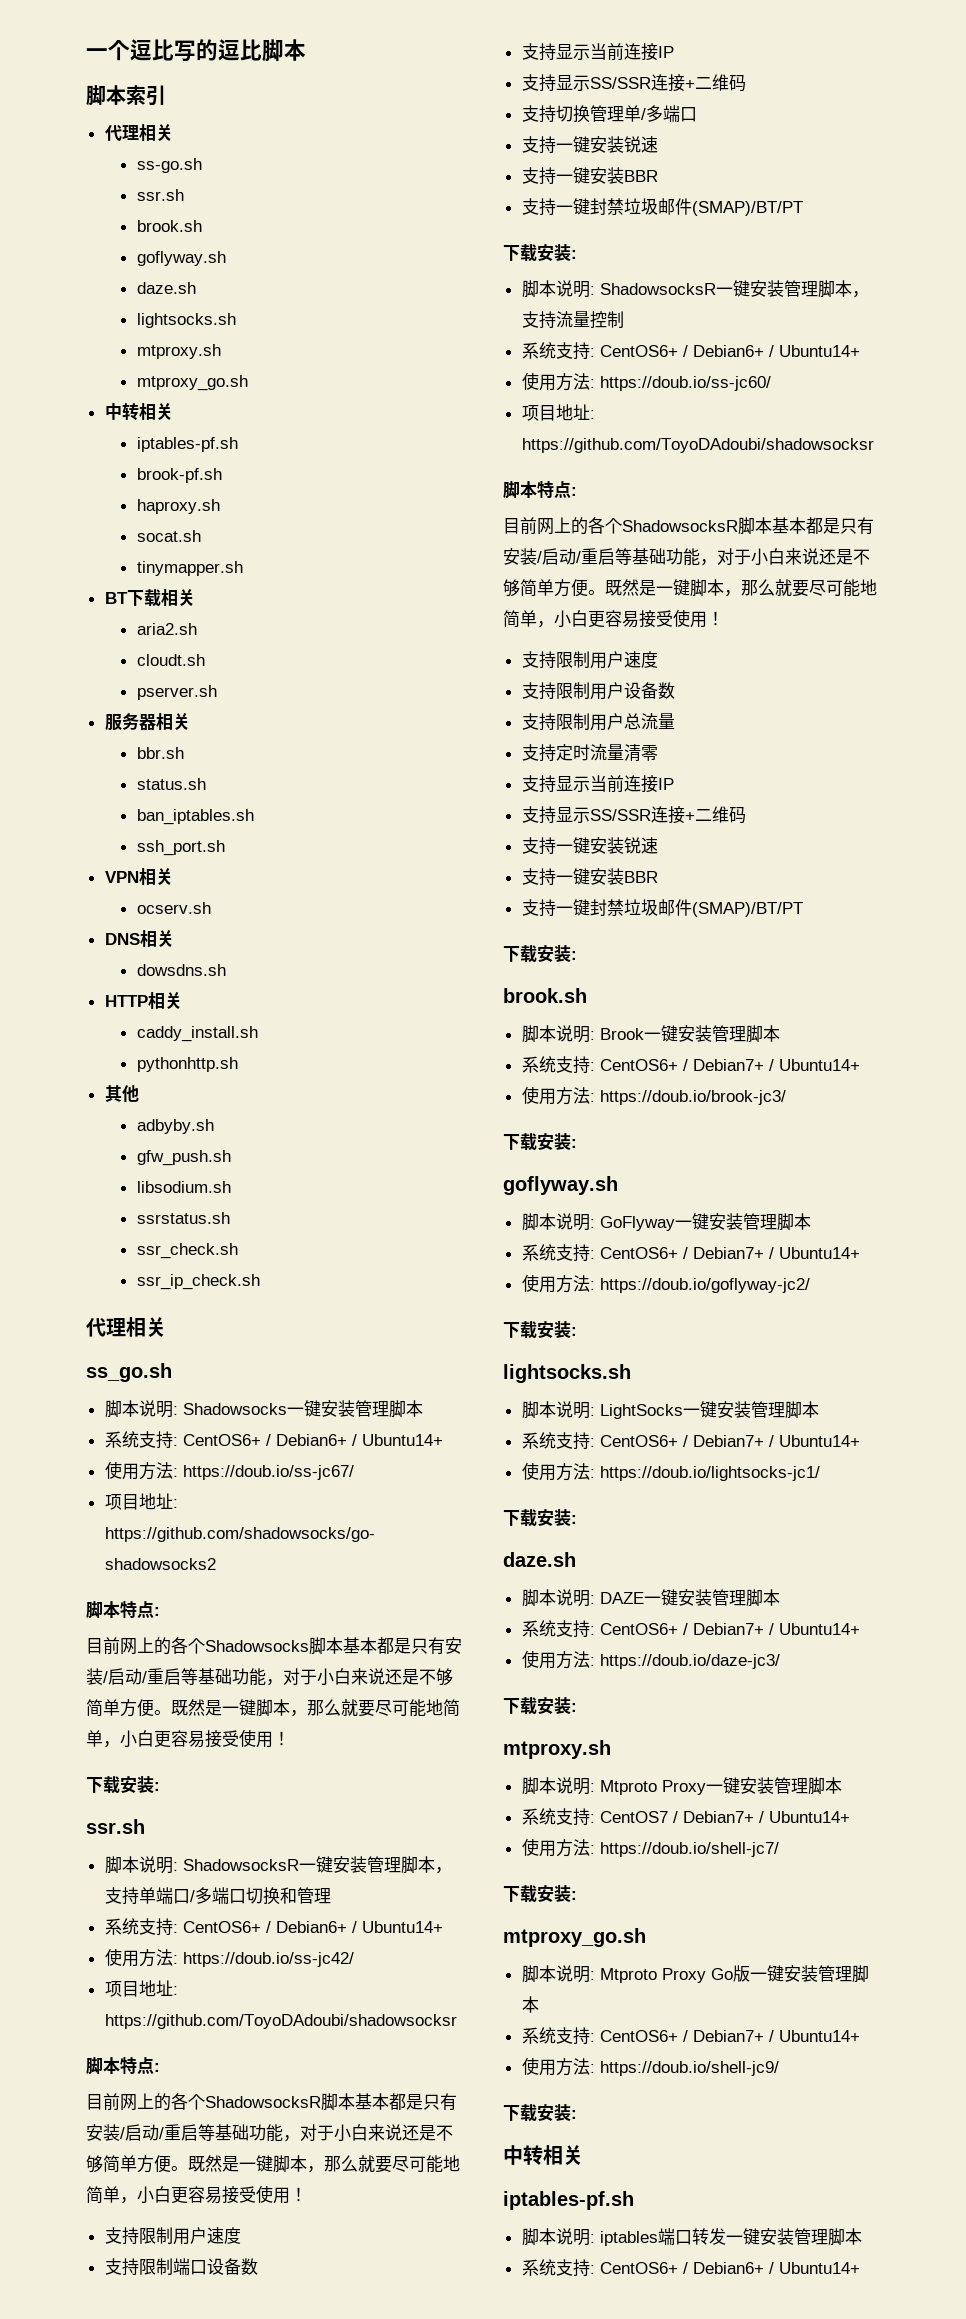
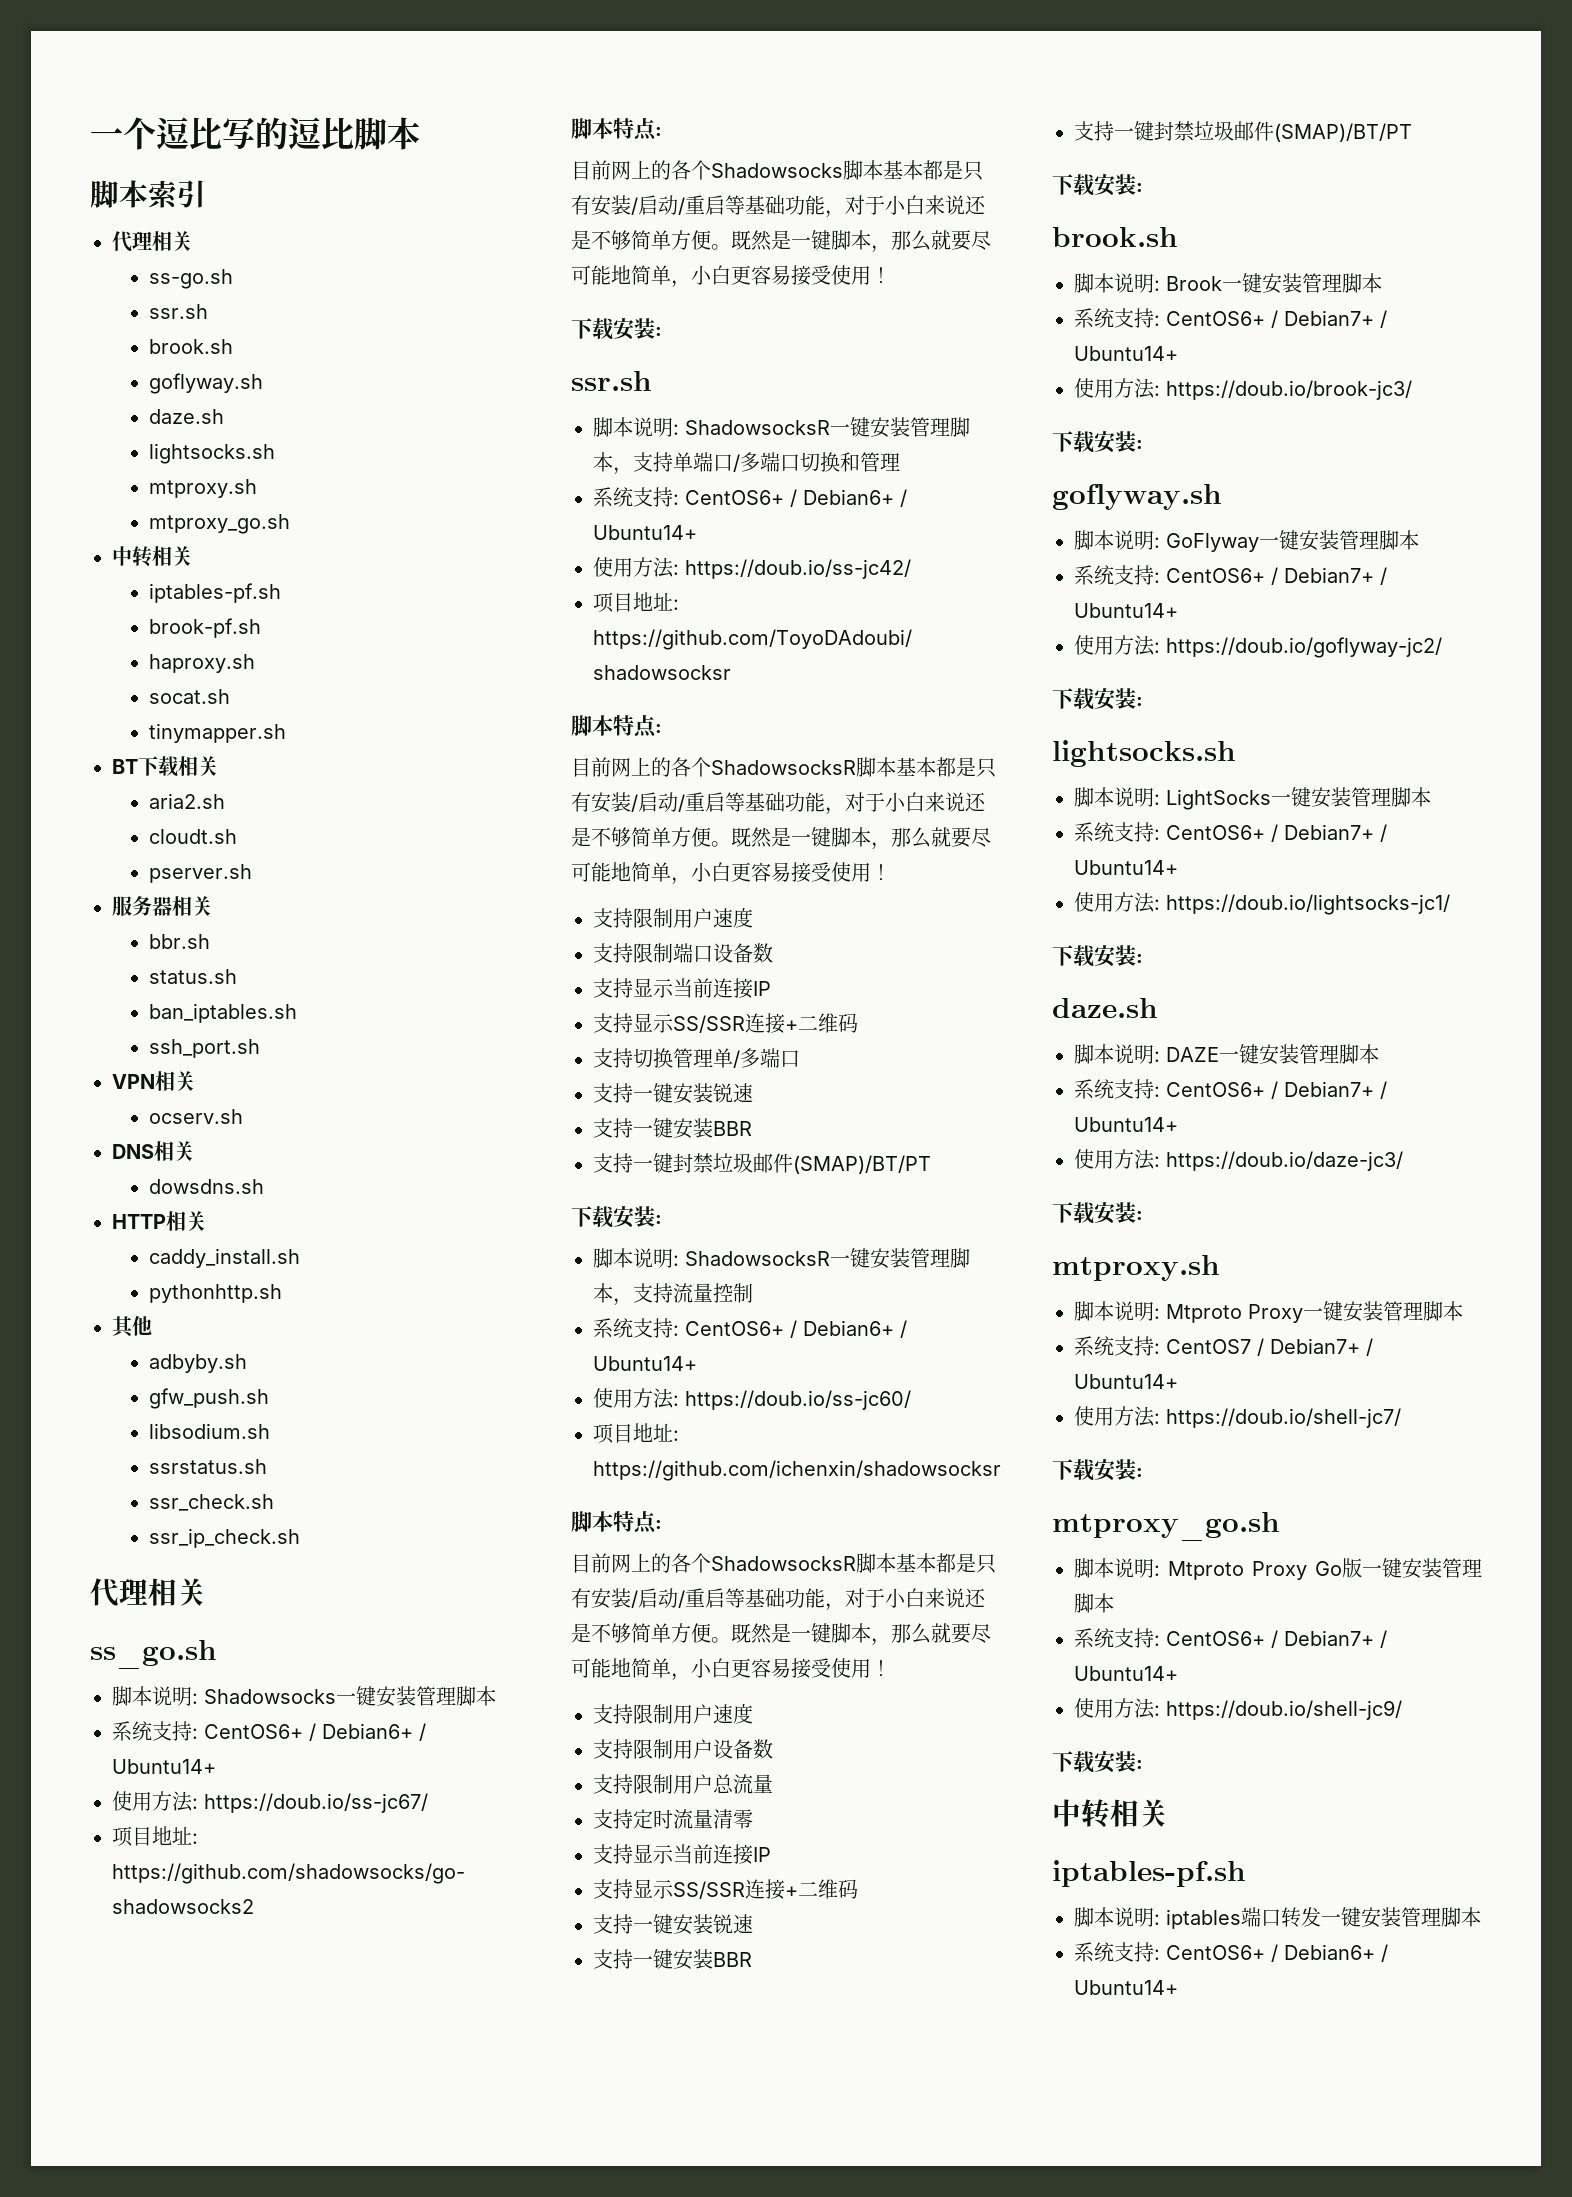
[521,438,874,453] https://github.com/ToyoDAdoubi/shadowsocksr -> [593,1460,1001,1481] https://github.com/ichenxin/shadowsocksr

